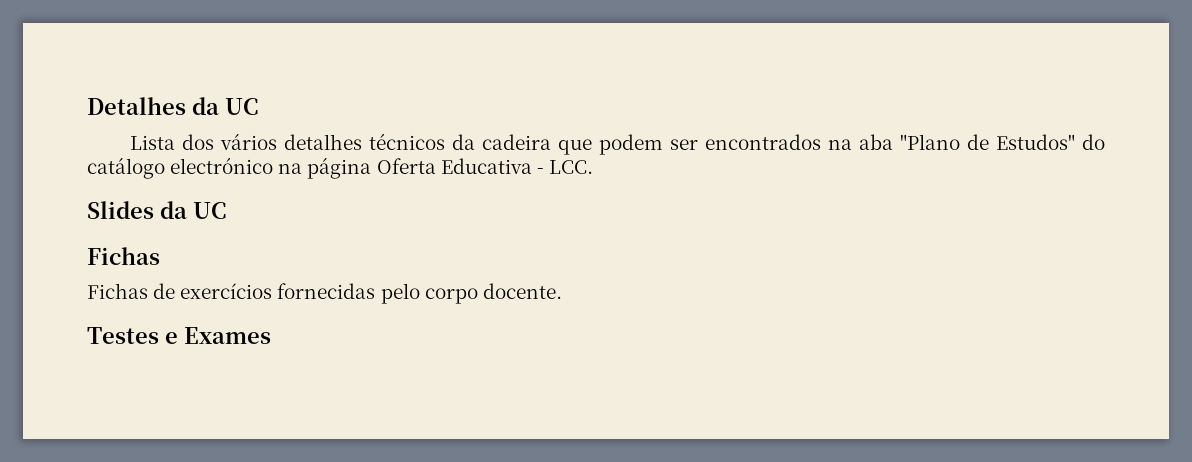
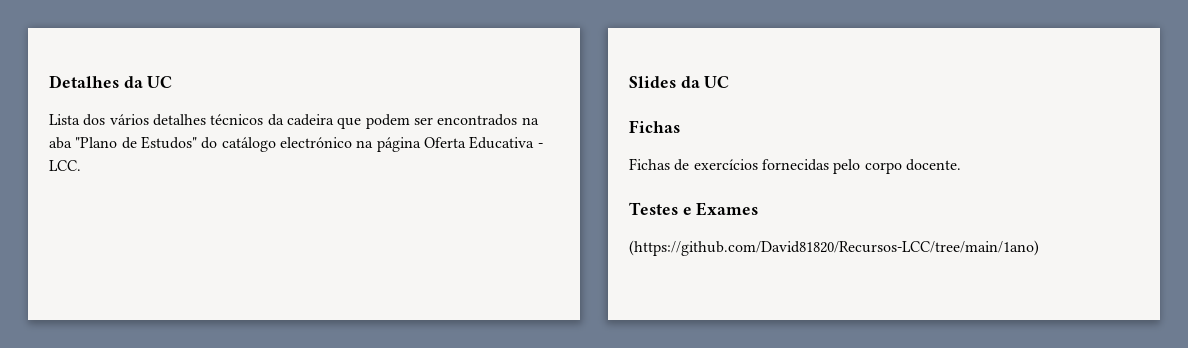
(271, 335) none -> [629,240,1039,256] // (https://github.com/David81820/Recursos-LCC/tree/main/1ano)

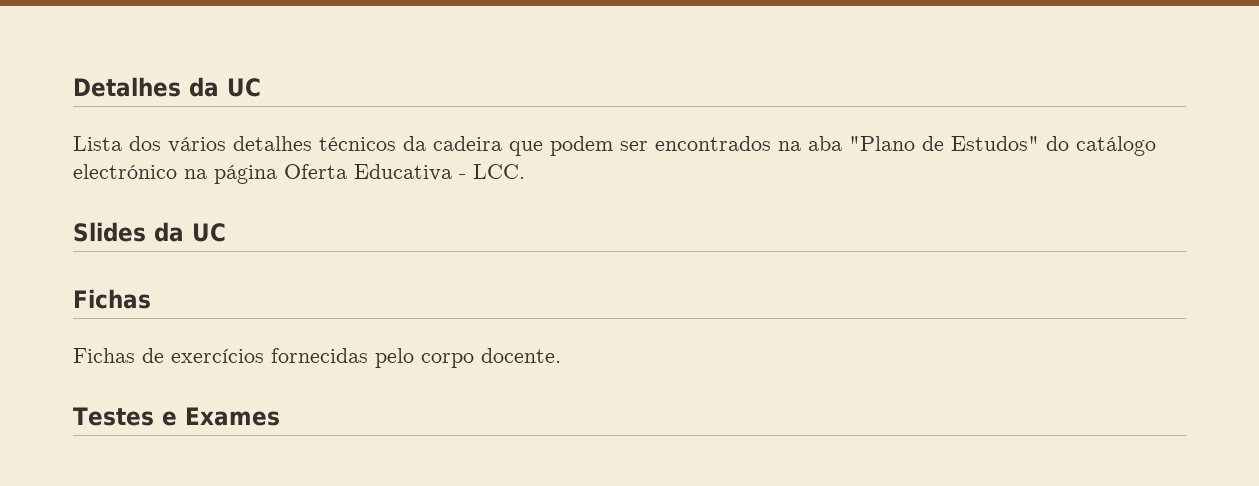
[629,240,1039,256] // (https://github.com/David81820/Recursos-LCC/tree/main/1ano) -> (280, 416) none

